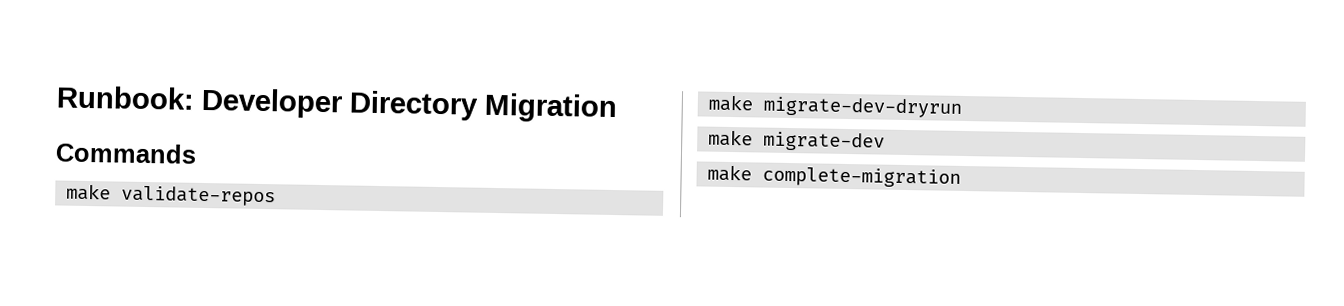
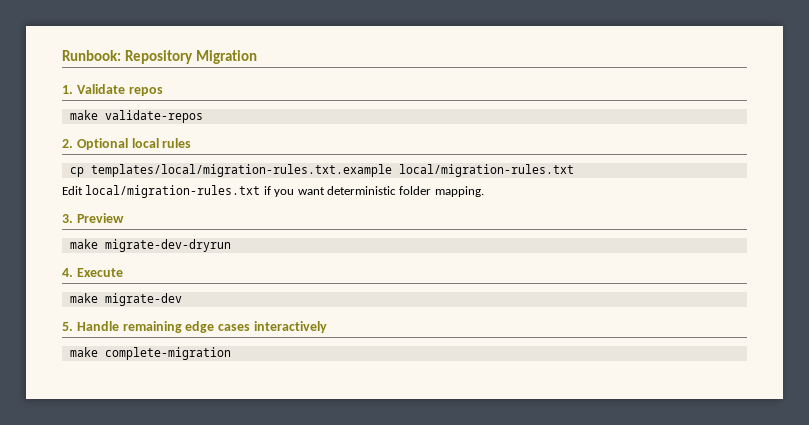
[201,87,479,121] Developer Directory -> [124,50,193,64] Repository
[55,142,197,164] Commands -> [62,84,163,96] 1. Validate repos
(277, 196) none -> [62,138,192,150] [69,164,574,177] [62,185,484,198] [62,213,124,223] // 2. Optional local rules // cp templates/local/migration-rules.txt.example local/migration-rules.txt // Edit local/migration-rules.txt if you want deterministic folder mapping. // 3. Preview
(963, 107) none -> [62,268,123,277] // 4. Execute
(886, 141) none -> [62,321,327,333] // 5. Handle remaining edge cases interactively

